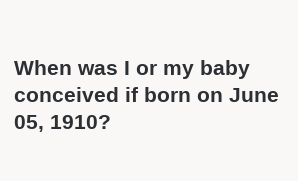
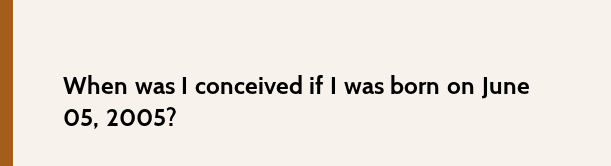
[136,60,250,79] [14,87,139,102] or my baby conceived if -> [194,75,384,94] conceived if I was
[50,115,111,129] 1910? -> [105,107,177,126] 2005?

